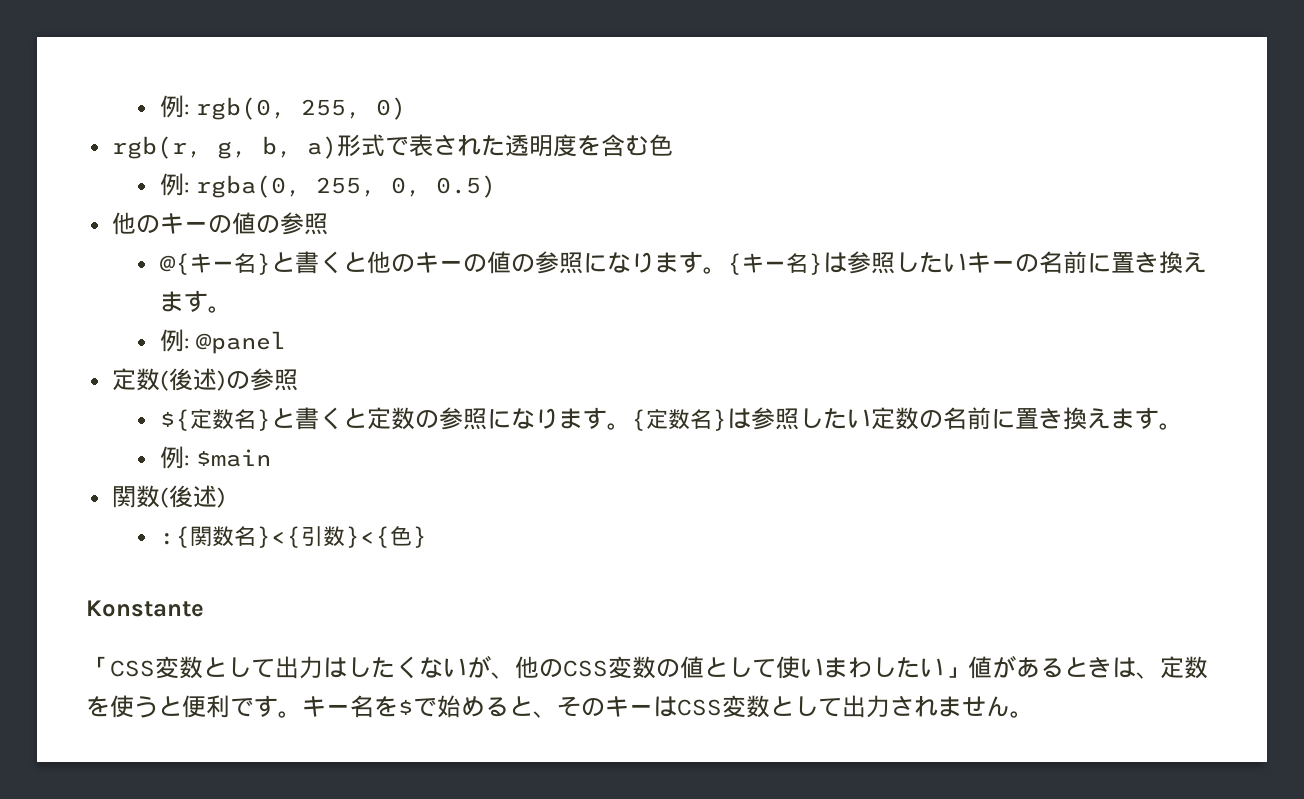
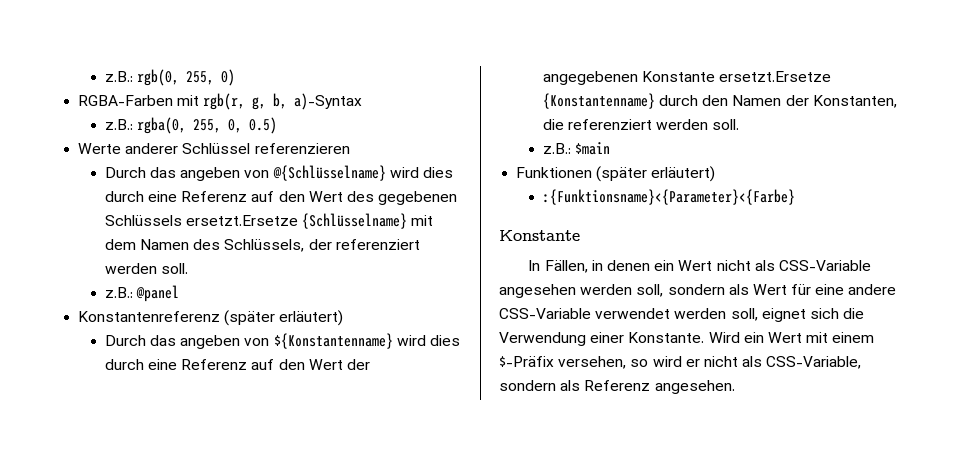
[159,95,190,118] 例: -> [104,71,133,82] z.B.:
(407, 108) none -> [78,95,200,106] RGBA-Farben mit
[307,134,674,159] [159,173,497,198] [112,212,329,235] [159,251,1207,275] [159,290,232,313] [159,329,287,354] [112,368,299,391] [159,407,1183,431] [159,446,272,469] [112,485,227,508] [159,526,427,548] [86,600,204,617] [86,655,1208,679] [86,695,1034,718] a)形式で表された透明度を含む色 // 例: rgba(0, 255, 0, 0.5) // 他のキーの値の参照 // @{キー名}と書くと他のキーの値の参照になります。{キー名}は参照したいキーの名前に置き換えます。 // 例: @panel // 定数(後述)の参照 // ${定数名}と書くと定数の参照になります。{定数名}は参照したい定数の名前に置き換えます。 // 例: $main // 関数(後述) // :{関数名}<{引数}<{色} // Konstante // 「CSS変数として出力はしたくないが、他のCSS変数の値として使いまわしたい」値があるときは、定数を使うと便利です。キー名を$で始めると、そのキーはCSS変数として出力されません。 -> [294,93,363,110] [104,117,278,134] [78,143,350,154] [104,165,453,181] [104,191,458,205] [104,213,434,229] [104,239,420,252] [104,263,189,274] [104,285,180,302] [78,310,344,326] [104,333,460,349] [104,359,370,370] [542,71,832,85] [542,93,897,109] [542,119,740,130] [542,142,611,155] [516,166,716,182] [542,189,795,205] [499,230,580,241] [528,260,871,273] [499,284,897,298] [499,308,865,322] [499,332,875,346] [499,356,862,369] [499,380,735,394] a)-Syntax // z.B.: rgba(0, 255, 0, 0.5) // Werte anderer Schlüssel referenzieren // Durch das angeben von @{Schlüsselname} wird dies durch eine Referenz auf den Wert des gegebenen Schlüssels ersetzt.Ersetze {Schlüsselname} mit dem Namen des Schlüssels, der referenziert werden soll. // z.B.: @panel // Konstantenreferenz (später erläutert) // Durch das angeben von ${Konstantenname} wird dies durch eine Referenz auf den Wert der angegebenen Konstante ersetzt.Ersetze {Konstantenname} durch den Namen der Konstanten, die referenziert werden soll. // z.B.: $main // Funktionen (später erläutert) // :{Funktionsname}<{Parameter}<{Farbe} // Konstante // In Fällen, in denen ein Wert nicht als CSS-Variable angesehen werden soll, sondern als Wert für eine andere CSS-Variable verwendet werden soll, eignet sich die Verwendung einer Konstante. Wird ein Wert mit einem $-Präfix versehen, so wird er nicht als CSS-Variable, sondern als Referenz angesehen.

